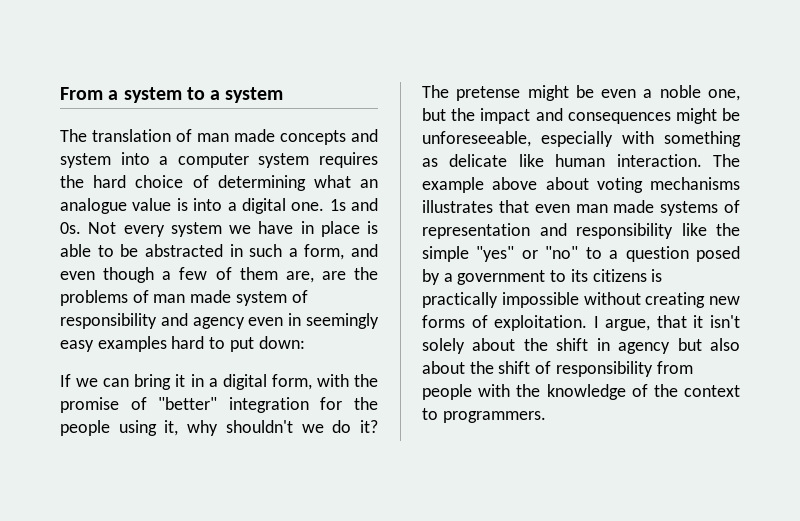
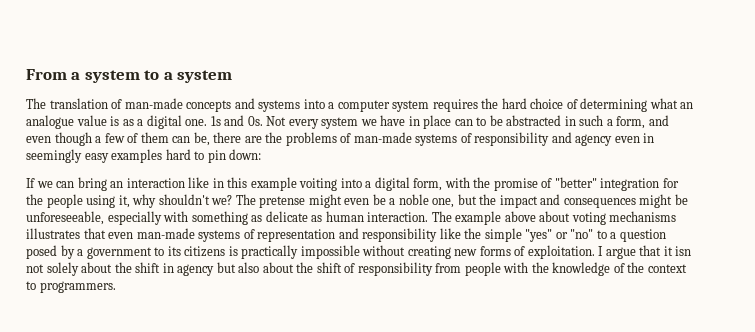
[197,129,275,142] man made -> [124,98,183,109] man-made
[60,153,111,168] system -> [258,100,301,112] systems
[193,198,223,211] into -> [122,119,134,126] as
[367,221,378,234] [60,244,91,257] is able -> [454,119,473,126] can
[285,271,314,283] are, -> [172,132,242,146] can be, there
[153,290,287,306] man made system -> [353,132,458,146] man-made systems
[229,337,254,352] put -> [207,150,226,163] pin
[175,374,204,387] it in -> [110,177,362,191] an interaction like in this example voiting into
[301,420,379,433] we do it? -> [211,195,233,205] we?
[575,85,637,98] be even -> [344,194,386,205] even be
[518,154,544,167] like -> [311,215,323,222] as
[575,200,655,213] man made -> [136,228,195,239] man-made
[605,319,651,331] argue, -> [605,247,636,259] argue
[710,315,740,328] isn't -> [675,246,692,256] [26,264,44,273] isn not

